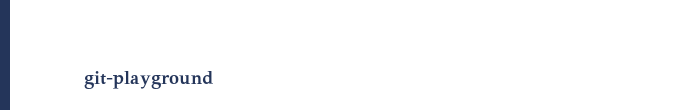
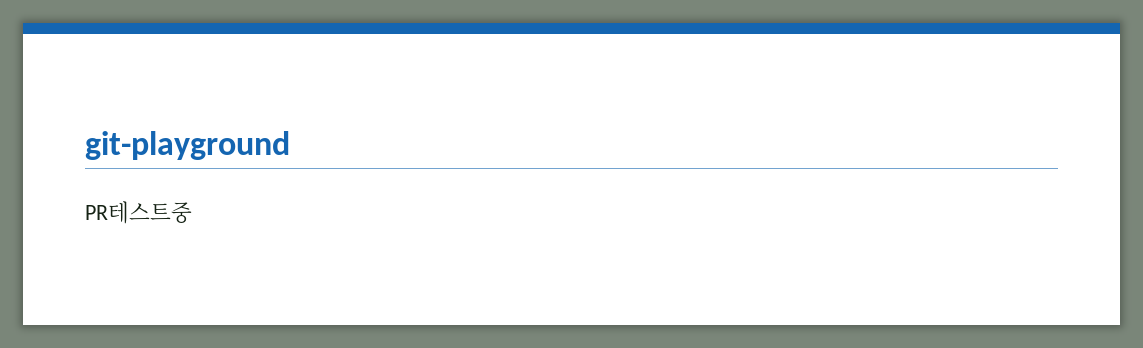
(214, 80) none -> [85,201,192,224] // PR테스트중

